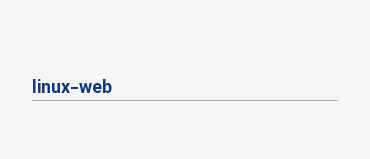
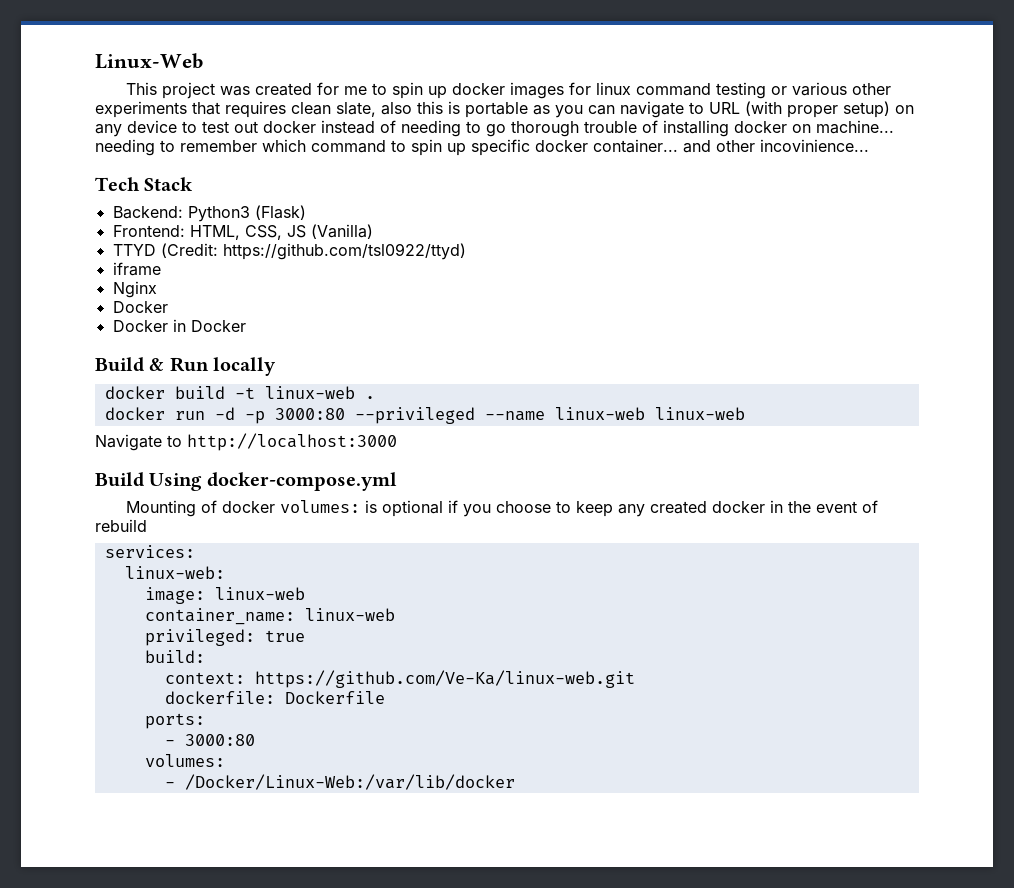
[32,79,112,93] linux-web -> [95,53,203,69] [125,82,891,99] [95,101,914,118] [95,120,894,137] [95,139,869,156] [95,177,194,191] [112,205,306,222] [112,224,373,240] [112,243,466,260] [112,262,161,276] [112,281,157,298] [112,301,168,313] [112,319,246,332] [95,357,277,376] [104,386,375,399] [104,407,745,424] [95,433,397,451] [95,472,397,491] [125,500,878,517] [95,519,147,532] [104,545,195,558] [124,566,225,579] [144,587,305,604] [144,608,395,625] [144,629,305,646] [144,650,205,663] [164,670,635,688] [164,691,385,704] [144,713,205,729] [164,734,255,746] [144,754,225,767] [164,774,515,790] Linux-Web // This project was created for me to spin up docker images for linux command testing or various other experiments that requires clean slate, also this is portable as you can navigate to URL (with proper setup) on any device to test out docker instead of needing to go thorough trouble of installing docker on machine... needing to remember which command to spin up specific docker container... and other incovinience... // Tech Stack // Backend: Python3 (Flask) // Frontend: HTML, CSS, JS (Vanilla) // TTYD (Credit: https://github.com/tsl0922/ttyd) // iframe // Nginx // Docker // Docker in Docker // Build & Run locally // docker build -t linux-web . // docker run -d -p 3000:80 --privileged --name linux-web linux-web // Navigate to http://localhost:3000 // Build Using docker-compose.yml // Mounting of docker volumes: is optional if you choose to keep any created docker in the event of rebuild // services: // linux-web: // image: linux-web // container_name: linux-web // privileged: true // build: // context: https://github.com/Ve-Ka/linux-web.git // dockerfile: Dockerfile // ports: // - 3000:80 // volumes: // - /Docker/Linux-Web:/var/lib/docker

